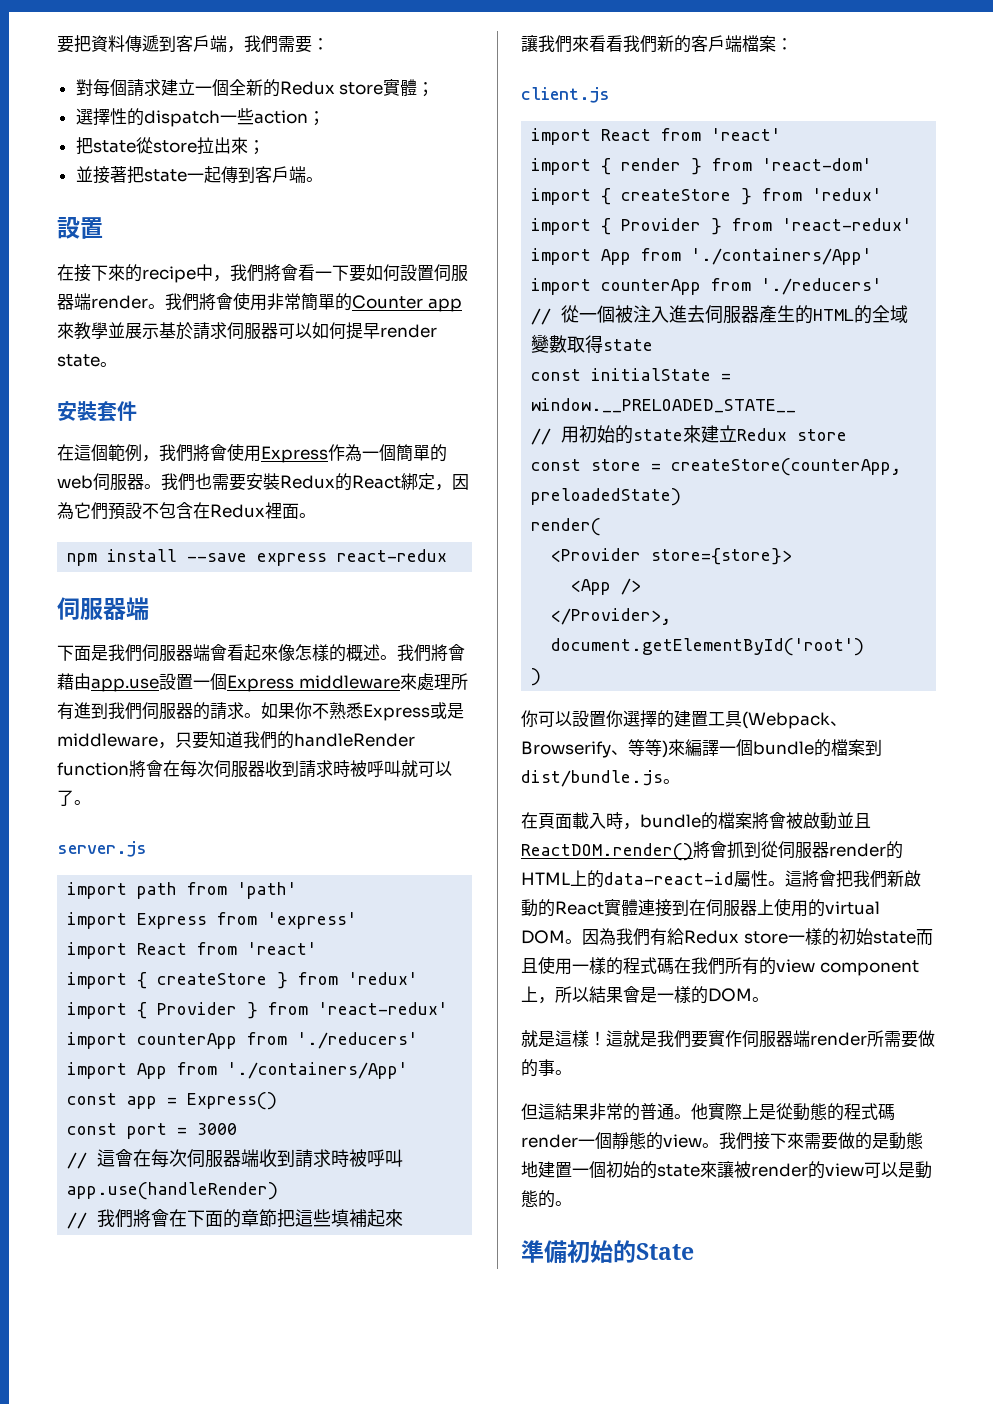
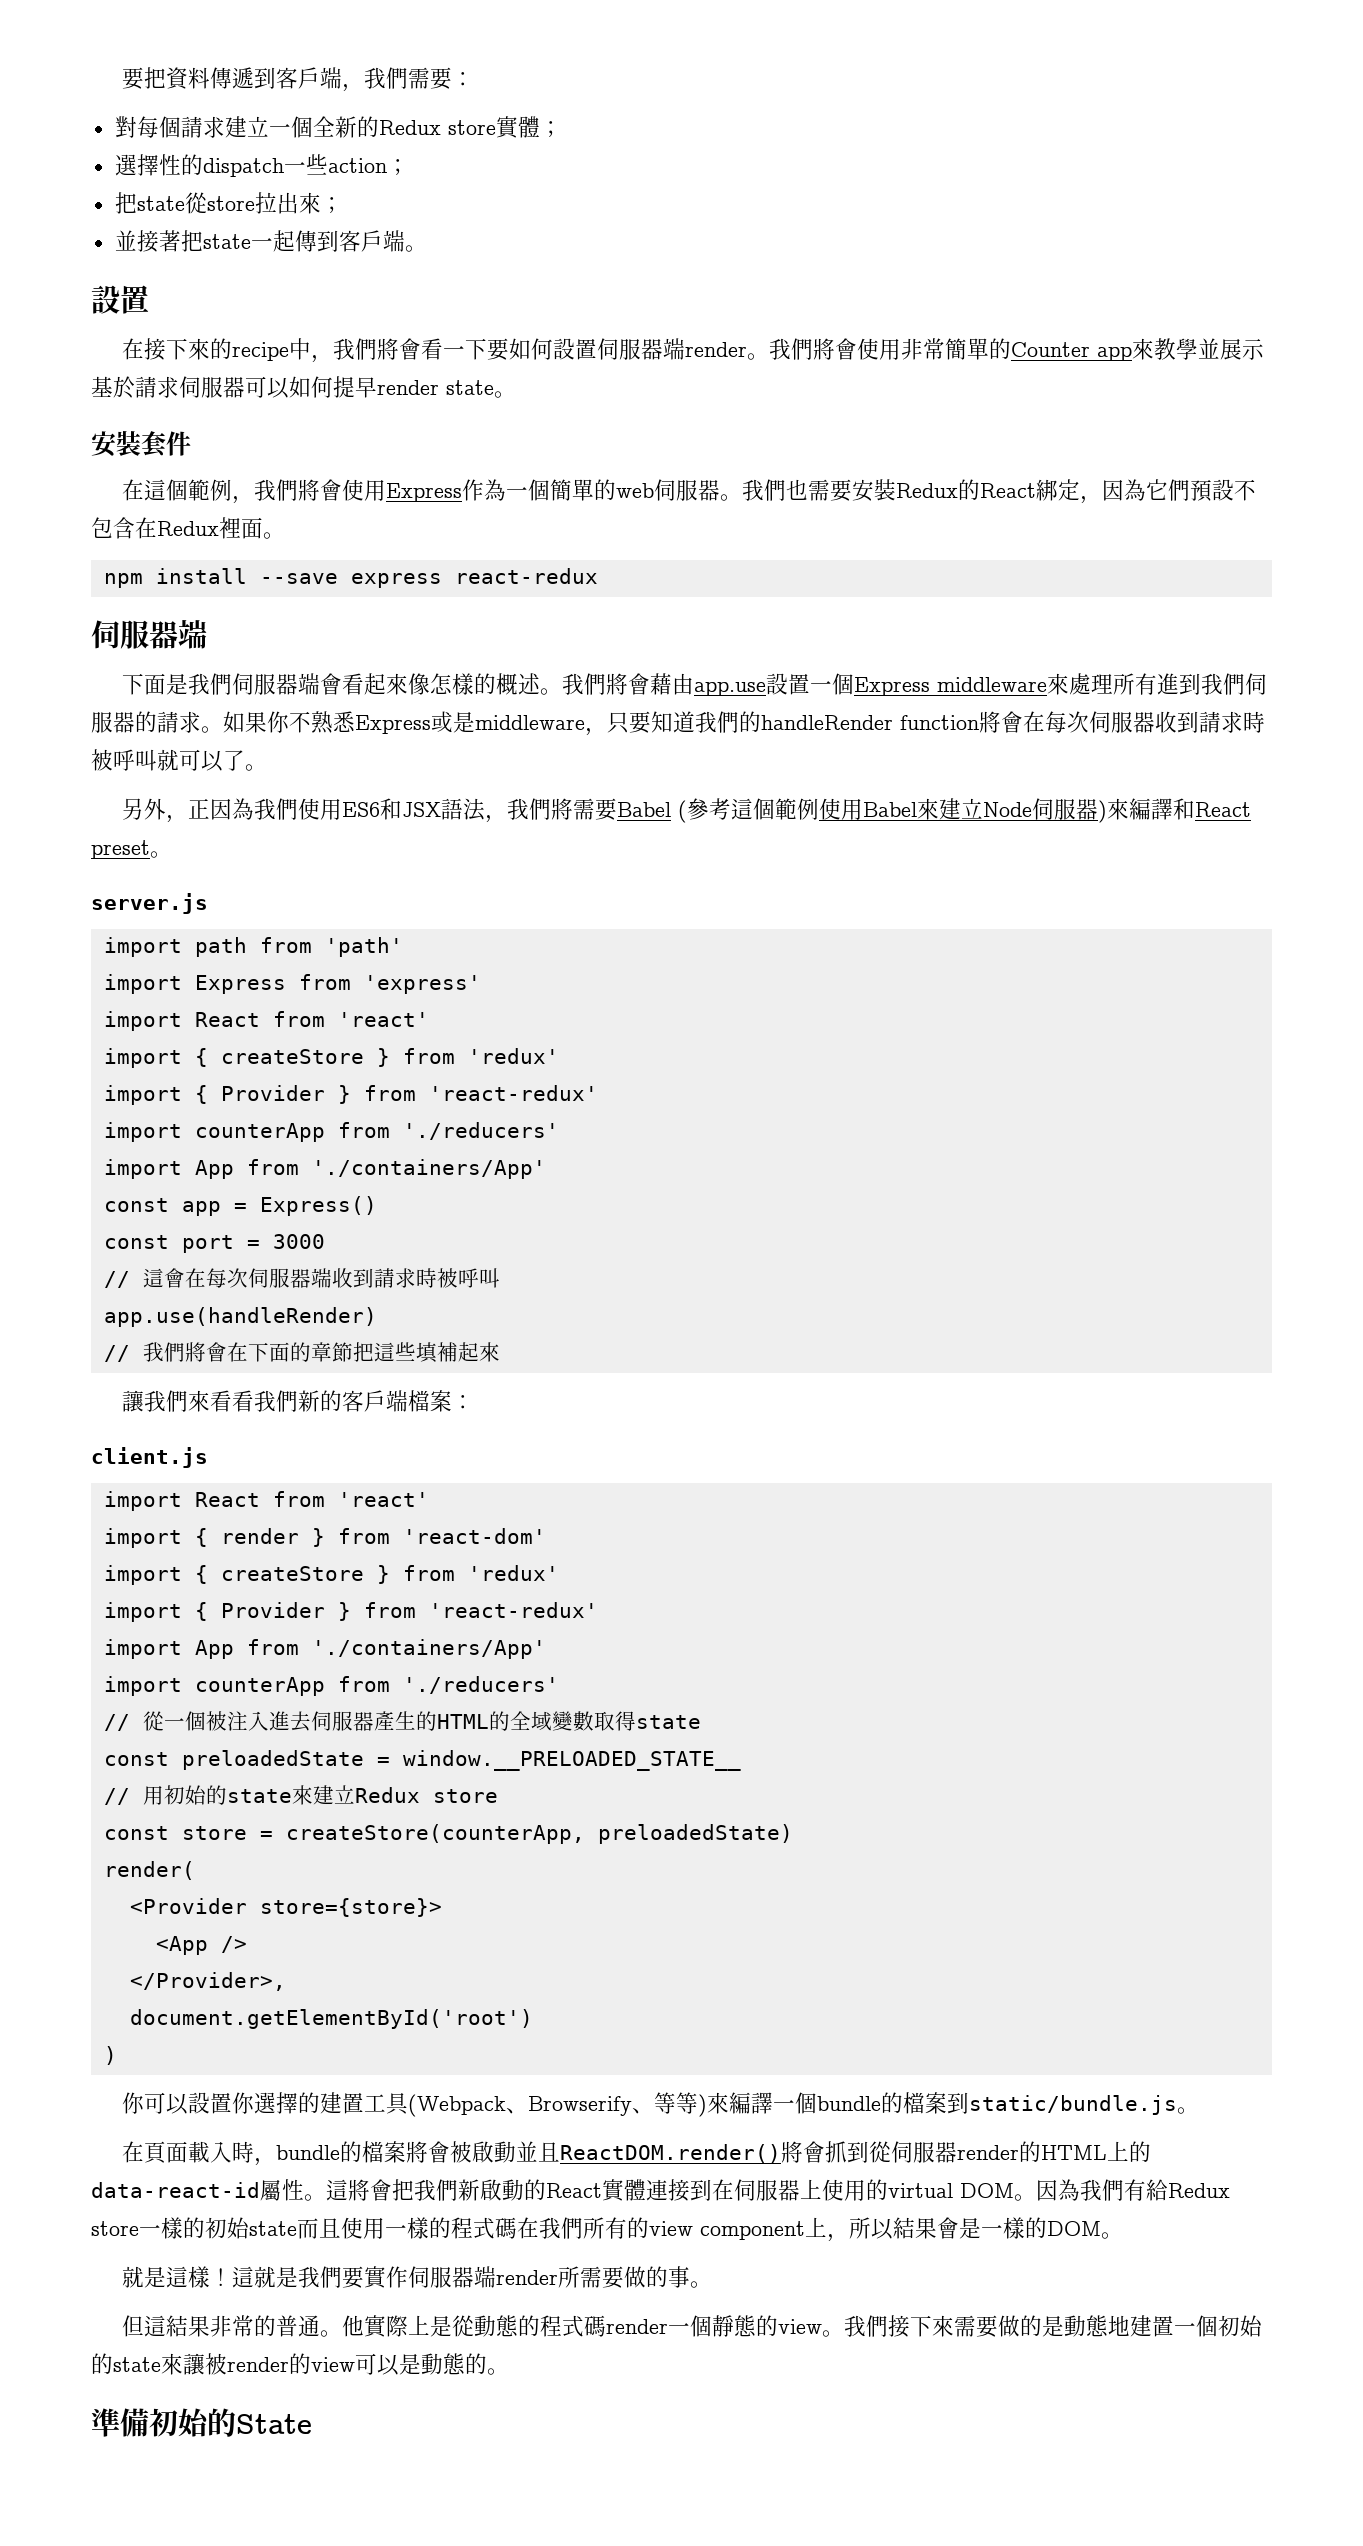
(91, 802) none -> [122,798,1252,823] [91,840,172,859] // 另外，正因為我們使用ES6和JSX語法，我們將需要Babel (參考這個範例使用Babel來建立Node伺服器)來編譯和React preset。
[591,368,712,381] initialState -> [181,1750,364,1770] preloadedState
[521,770,663,787] dist/bundle.js -> [969,2095,1178,2115] static/bundle.js

